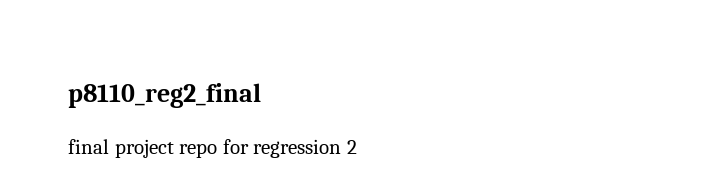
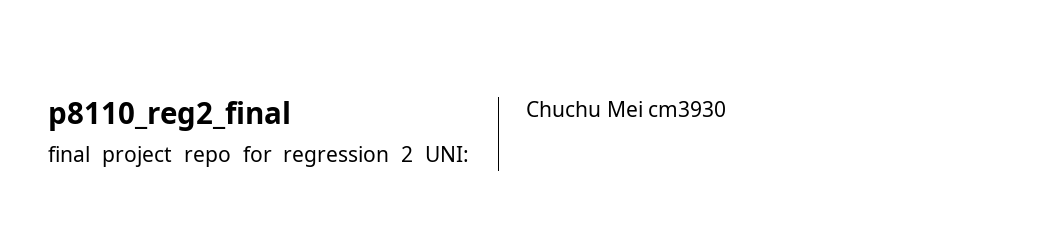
(357, 147) none -> [425,146,469,162] [526,101,727,117] UNI: Chuchu Mei cm3930

